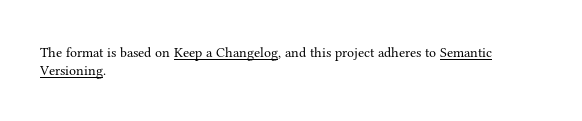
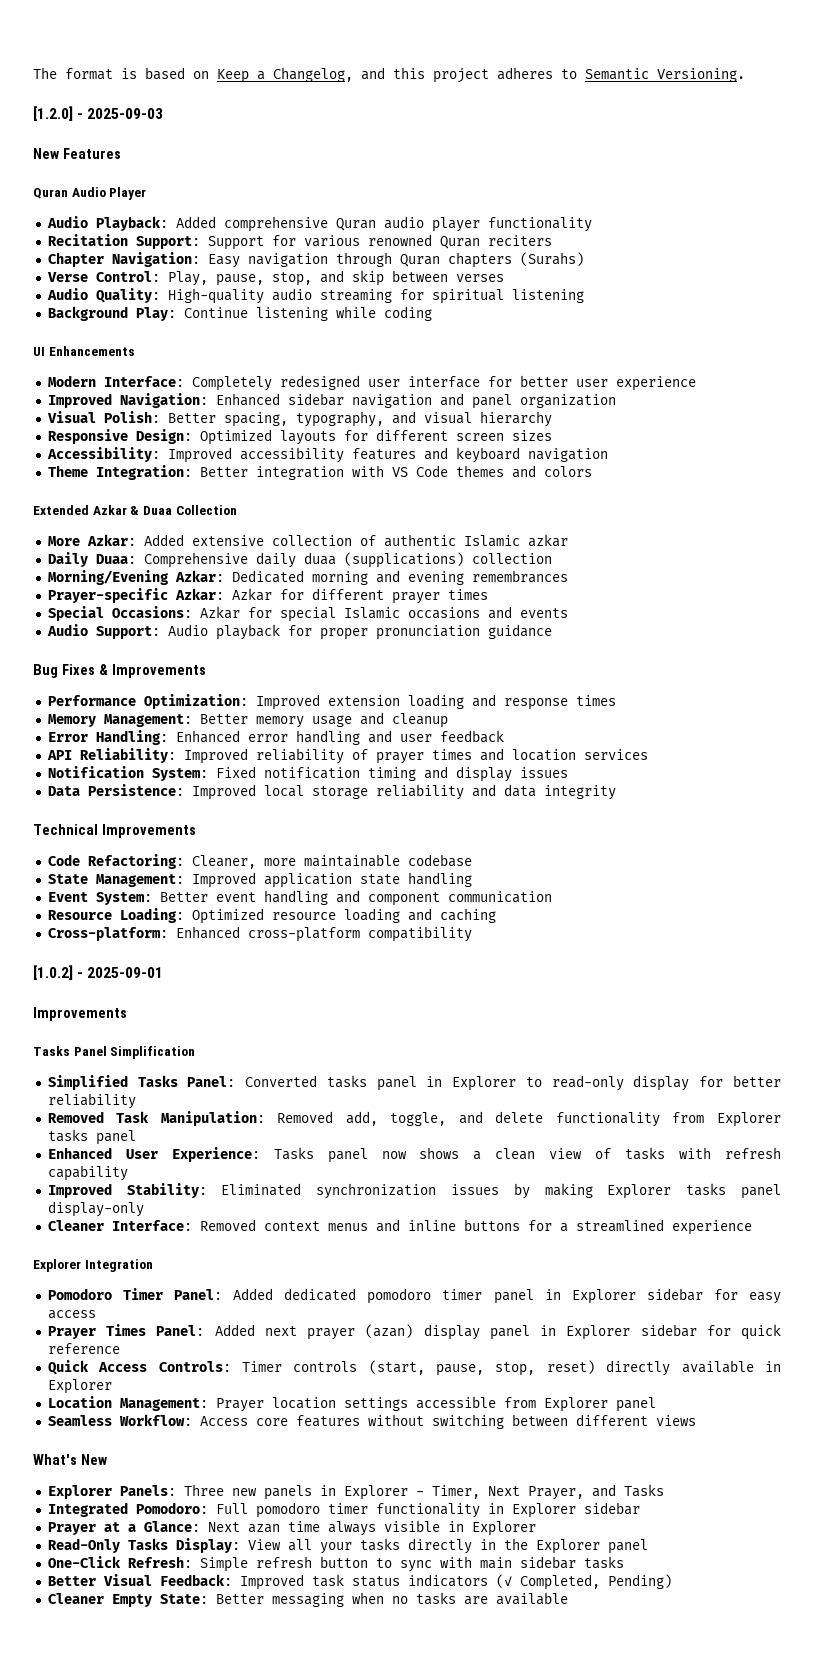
(106, 72) none -> [33,106,164,121] [33,148,121,159] [33,187,147,200] [46,216,592,232] [47,234,552,250] [47,252,584,268] [47,270,504,286] [46,288,584,304] [47,306,432,321] [33,346,135,356] [47,375,696,391] [47,393,616,409] [47,411,552,427] [47,429,552,445] [46,447,608,463] [47,465,592,480] [33,505,237,515] [47,534,568,547] [47,552,552,568] [47,570,568,585] [47,588,488,604] [47,606,568,622] [46,624,552,640] [33,664,206,678] [47,694,616,710] [47,712,448,728] [47,730,504,745] [46,748,648,764] [47,766,568,782] [47,784,616,800] [33,824,196,838] [47,854,472,869] [47,872,472,888] [47,890,552,906] [47,908,496,924] [47,926,472,942] [33,965,164,980] [33,1007,127,1021] [33,1046,196,1059] [47,1075,782,1091] [47,1093,136,1109] [47,1111,781,1127] [47,1129,136,1145] [47,1147,782,1163] [47,1165,128,1181] [47,1183,781,1199] [47,1201,144,1217] [47,1219,752,1235] [33,1259,153,1272] [47,1288,781,1304] [47,1310,96,1319] [47,1324,781,1340] [47,1343,120,1354] [47,1360,781,1376] [47,1379,112,1394] [47,1396,656,1412] [47,1414,696,1429] [33,1454,107,1465] [47,1484,664,1500] [47,1502,640,1518] [47,1520,536,1536] [47,1538,648,1554] [47,1556,624,1572] [47,1574,672,1590] [47,1592,568,1607] // [1.2.0] - 2025-09-03 // New Features // Quran Audio Player // Audio Playback: Added comprehensive Quran audio player functionality // Recitation Support: Support for various renowned Quran reciters // Chapter Navigation: Easy navigation through Quran chapters (Surahs) // Verse Control: Play, pause, stop, and skip between verses // Audio Quality: High-quality audio streaming for spiritual listening // Background Play: Continue listening while coding // UI Enhancements // Modern Interface: Completely redesigned user interface for better user experience // Improved Navigation: Enhanced sidebar navigation and panel organization // Visual Polish: Better spacing, typography, and visual hierarchy // Responsive Design: Optimized layouts for different screen sizes // Accessibility: Improved accessibility features and keyboard navigation // Theme Integration: Better integration with VS Code themes and colors // Extended Azkar & Duaa Collection // More Azkar: Added extensive collection of authentic Islamic azkar // Daily Duaa: Comprehensive daily duaa (supplications) collection // Morning/Evening Azkar: Dedicated morning and evening remembrances // Prayer-specific Azkar: Azkar for different prayer times // Special Occasions: Azkar for special Islamic occasions and events // Audio Support: Audio playback for proper pronunciation guidance // Bug Fixes & Improvements // Performance Optimization: Improved extension loading and response times // Memory Management: Better memory usage and cleanup // Error Handling: Enhanced error handling and user feedback // API Reliability: Improved reliability of prayer times and location services // Notification System: Fixed notification timing and display issues // Data Persistence: Improved local storage reliability and data integrity // Technical Improvements // Code Refactoring: Cleaner, more maintainable codebase // State Management: Improved application state handling // Event System: Better event handling and component communication // Resource Loading: Optimized resource loading and caching // Cross-platform: Enhanced cross-platform compatibility // [1.0.2] - 2025-09-01 // Improvements // Tasks Panel Simplification // Simplified Tasks Panel: Converted tasks panel in Explorer to read-only display for better reliability // Removed Task Manipulation: Removed add, toggle, and delete functionality from Explorer tasks panel // Enhanced User Experience: Tasks panel now shows a clean view of tasks with refresh capability // Improved Stability: Eliminated synchronization issues by making Explorer tasks panel display-only // Cleaner Interface: Removed context menus and inline buttons for a streamlined experience // Explorer Integration // Pomodoro Timer Panel: Added dedicated pomodoro timer panel in Explorer sidebar for easy access // Prayer Times Panel: Added next prayer (azan) display panel in Explorer sidebar for quick reference // Quick Access Controls: Timer controls (start, pause, stop, reset) directly available in Explorer // Location Management: Prayer location settings accessible from Explorer panel // Seamless Workflow: Access core features without switching between different views // What's New // Explorer Panels: Three new panels in Explorer - Timer, Next Prayer, and Tasks // Integrated Pomodoro: Full pomodoro timer functionality in Explorer sidebar // Prayer at a Glance: Next azan time always visible in Explorer // Read-Only Tasks Display: View all your tasks directly in the Explorer panel // One-Click Refresh: Simple refresh button to sync with main sidebar tasks // Better Visual Feedback: Improved task status indicators (✓ Completed, Pending) // Cleaner Empty State: Better messaging when no tasks are available

